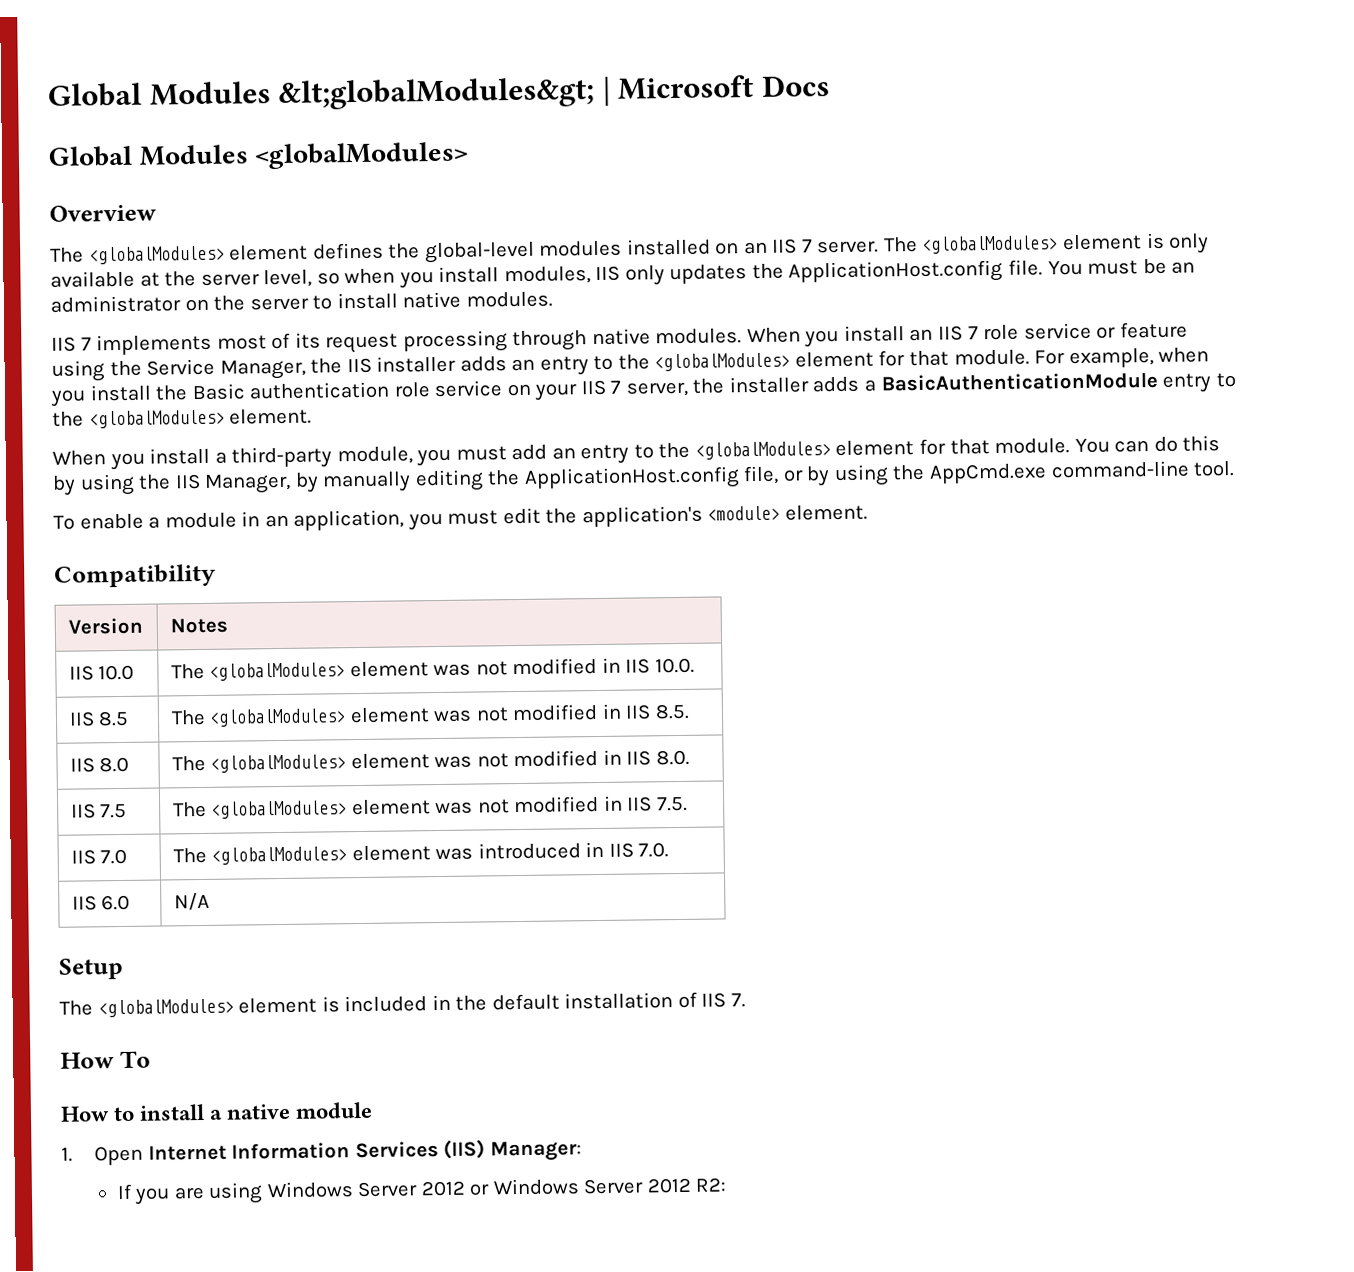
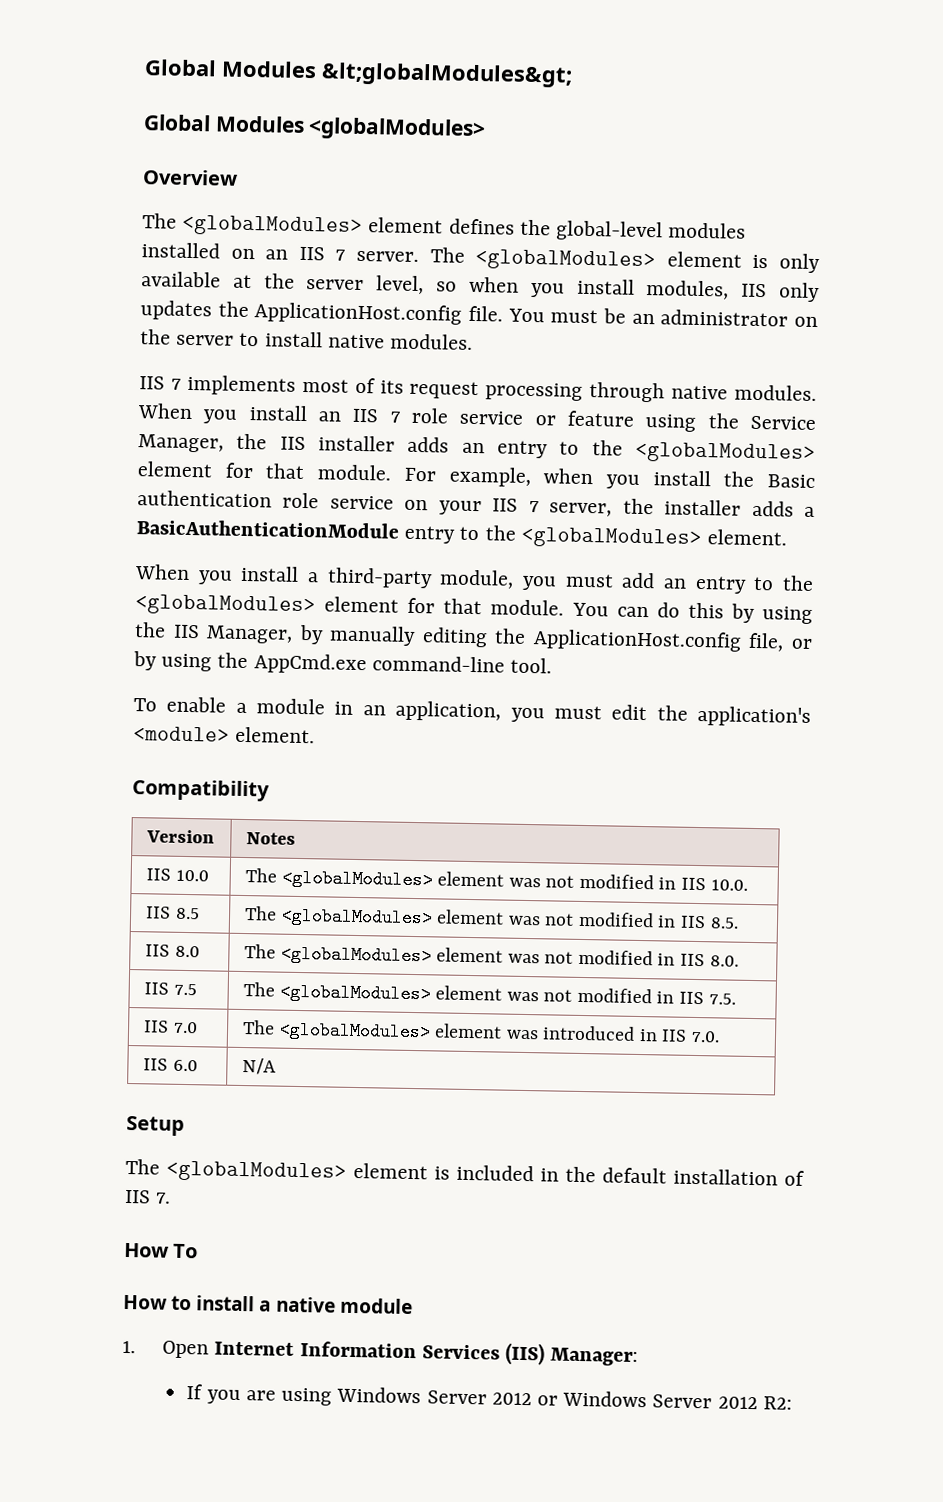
[601,74,830,106] | Microsoft Docs -> (573, 75) none

